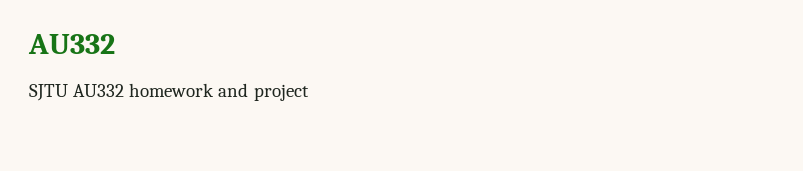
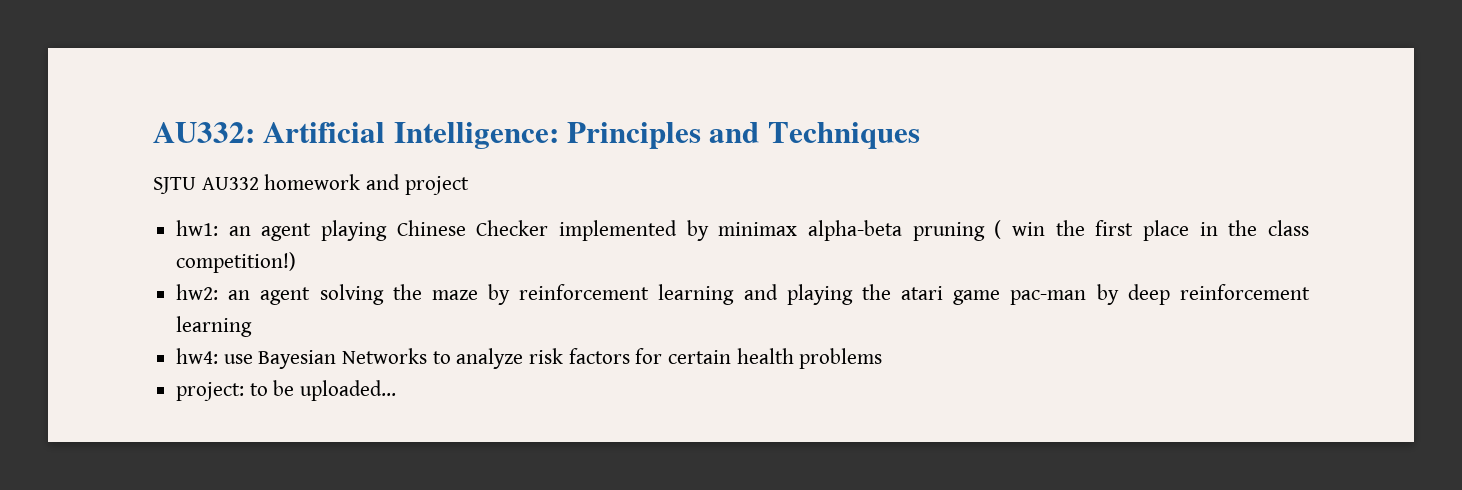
[28,34,115,54] AU332 -> [153,122,920,149] AU332: Artificial Intelligence: Principles and Techniques
(309, 92) none -> [176,220,1310,241] [176,252,297,273] [176,284,1310,305] [176,316,253,337] [176,348,883,369] [176,380,397,401] // hw1: an agent playing Chinese Checker implemented by minimax alpha-beta pruning ( win the first place in the class competition!) // hw2: an agent solving the maze by reinforcement learning and playing the atari game pac-man by deep reinforcement learning // hw4: use Bayesian Networks to analyze risk factors for certain health problems // project: to be uploaded...

